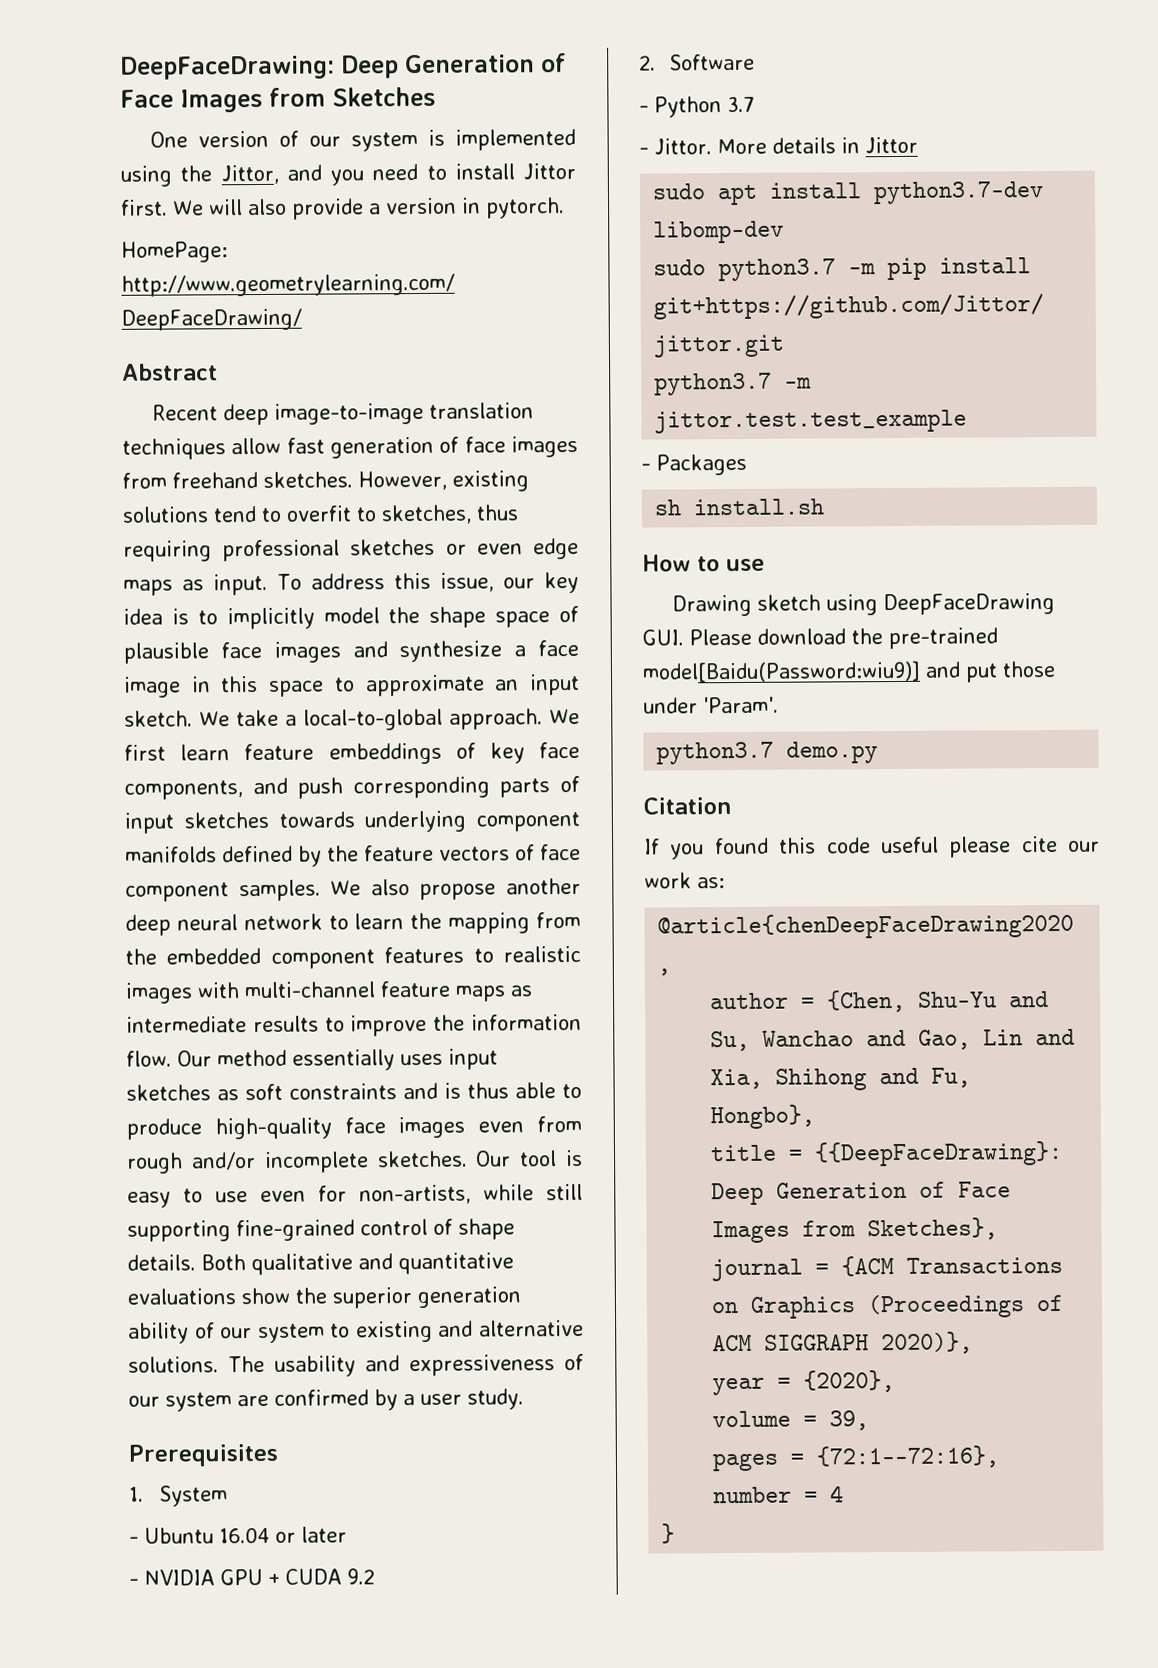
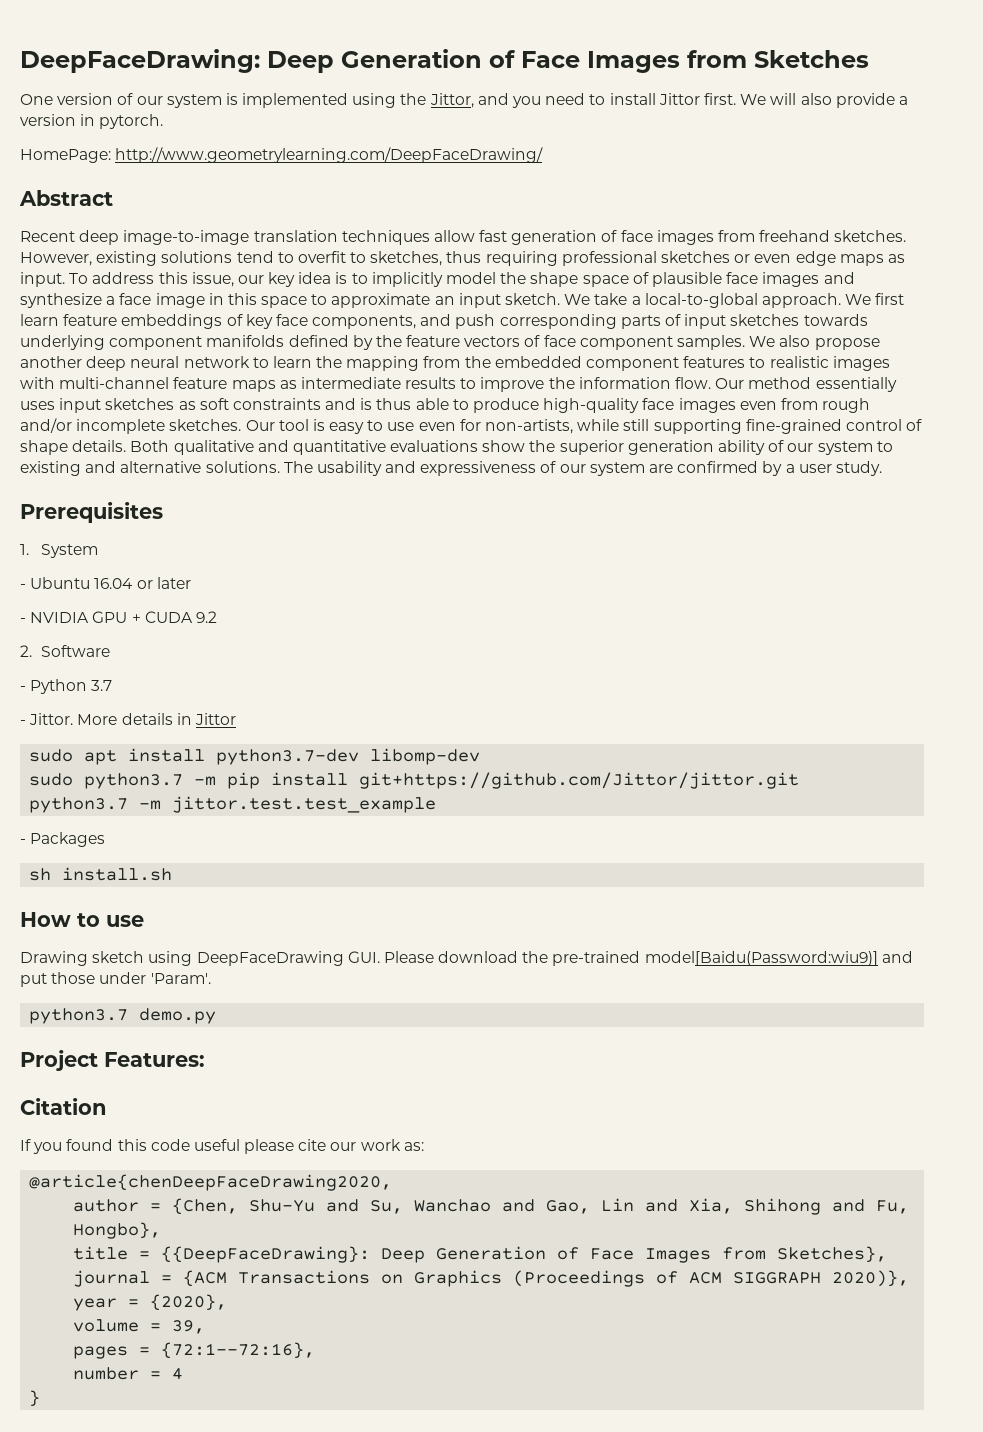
(879, 752) none -> [20,1050,205,1071] // Project Features:

